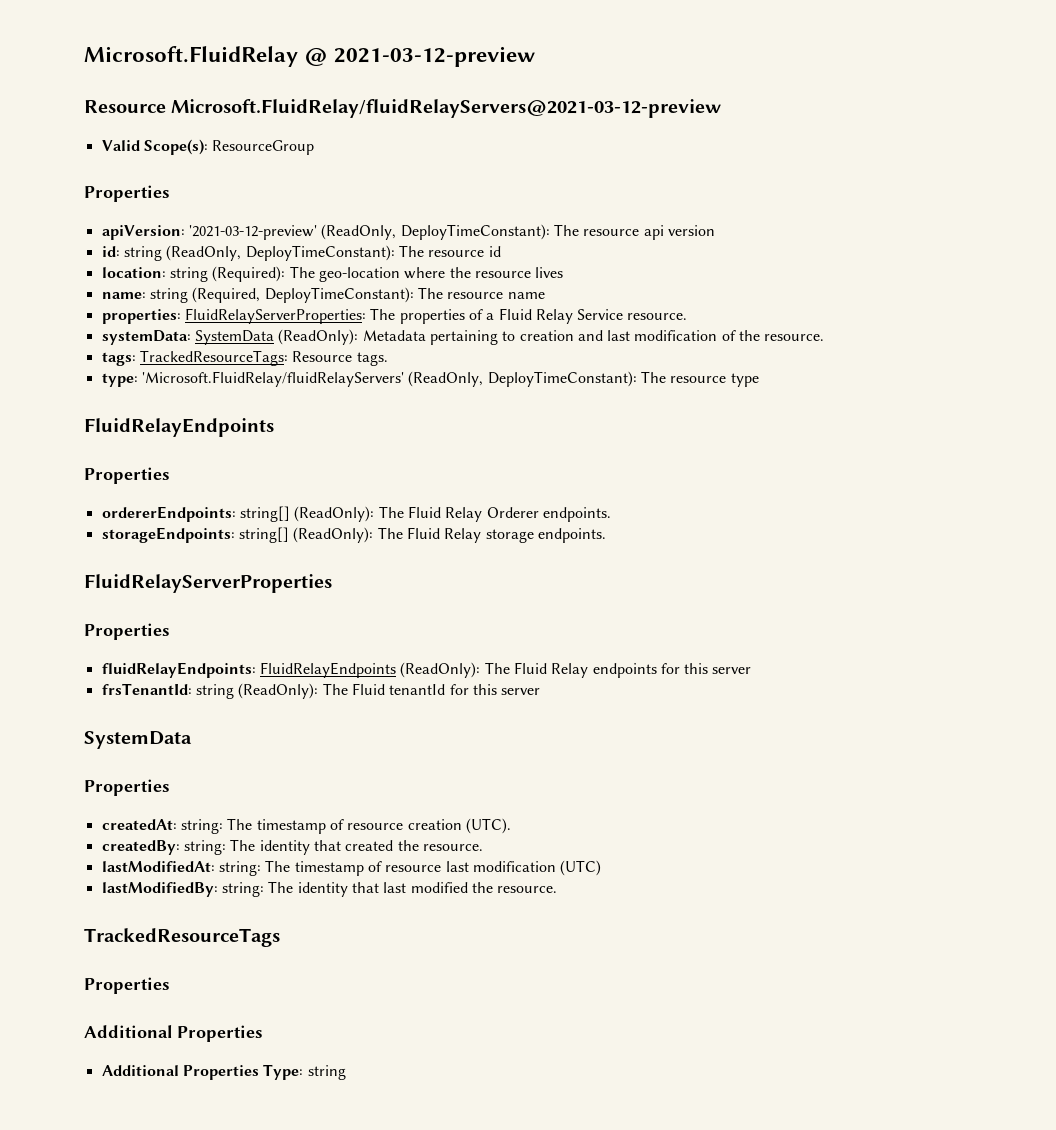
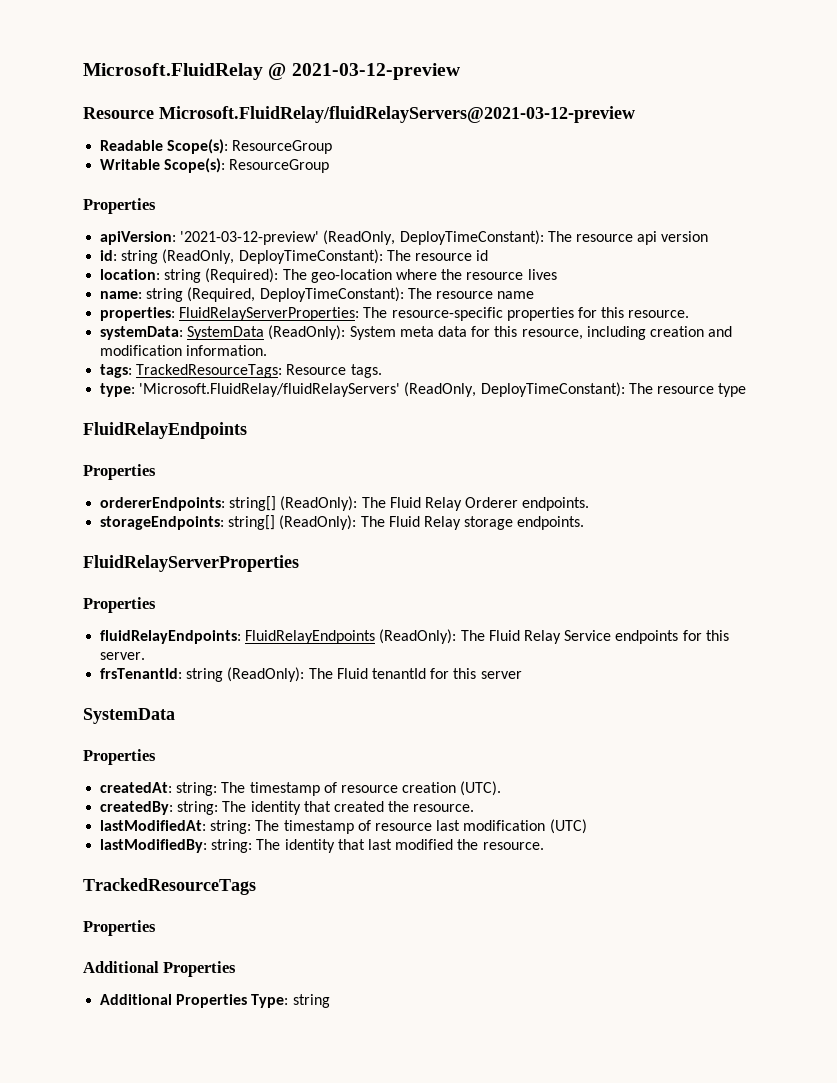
[101,140,140,151] Valid -> [100,139,333,154] [100,159,161,170] Readable Scope(s): ResourceGroup // Writable
[399,308,688,324] [101,329,825,345] properties of a Fluid Relay Service resource. // systemData: SystemData (ReadOnly): Metadata pertaining to creation and last modification of the resource. -> [391,307,690,321] [100,325,733,340] [100,345,268,356] resource-specific properties for this resource. // systemData: SystemData (ReadOnly): System meta data for this resource, including creation and modification information.
(589, 670) none -> [564,630,612,641] Service
[712,667,752,674] server -> [100,652,146,660] server.

